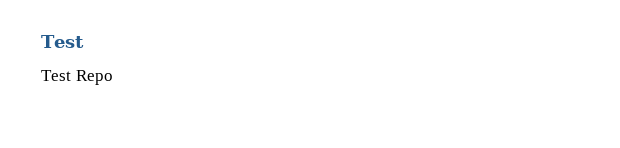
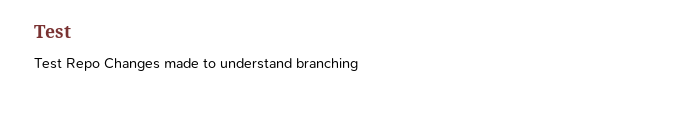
(113, 77) none -> [104,58,358,71] Changes made to understand branching

